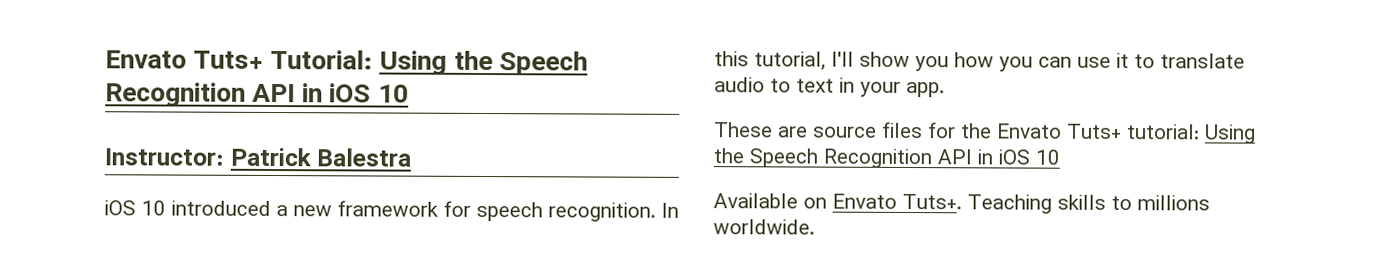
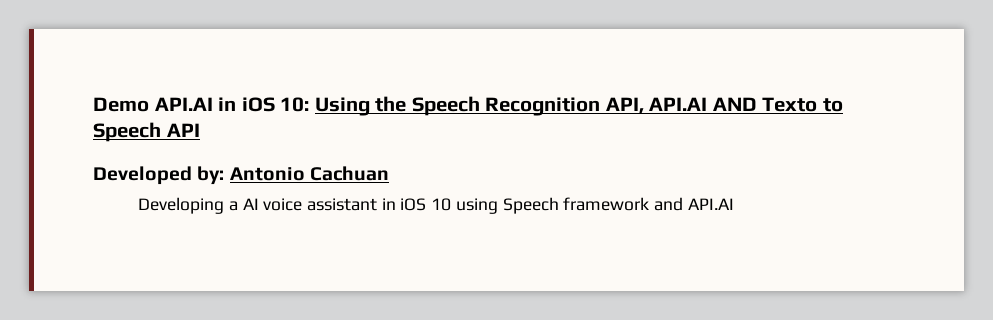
[105,49,588,76] [105,82,409,107] [104,147,412,167] [104,200,679,222] [714,51,1245,72] [714,77,945,98] [714,121,1256,144] [713,148,1060,169] [713,193,1210,214] [713,219,815,235] Envato Tuts+ Tutorial: Using the Speech Recognition API in iOS 10 // Instructor: Patrick Balestra // iOS 10 introduced a new framework for speech recognition. In this tutorial, I'll show you how you can use it to translate audio to text in your app. // These are source files for the Envato Tuts+ tutorial: Using the Speech Recognition API in iOS 10 // Available on Envato Tuts+. Teaching skills to millions worldwide. -> [93,96,843,116] [93,122,200,142] [93,166,389,185] [138,197,734,214] Demo API.AI in iOS 10: Using the Speech Recognition API, API.AI AND Texto to Speech API // Developed by: Antonio Cachuan // Developing a AI voice assistant in iOS 10 using Speech framework and API.AI

